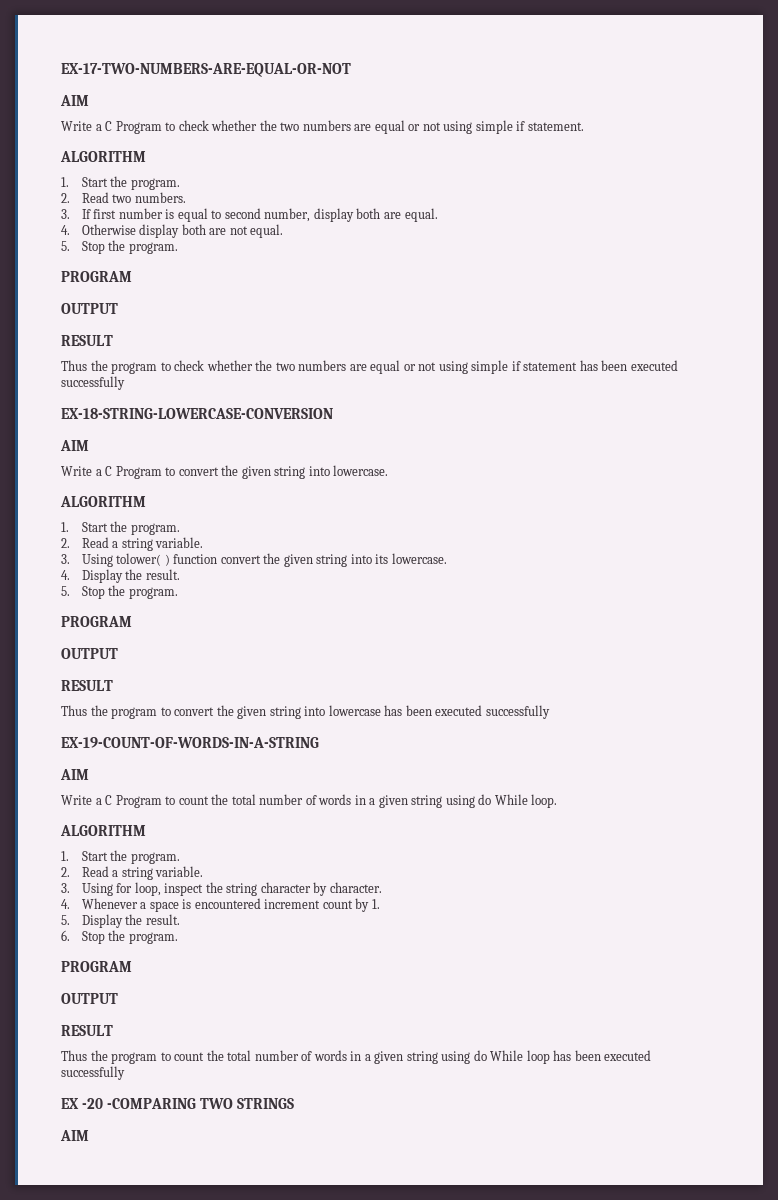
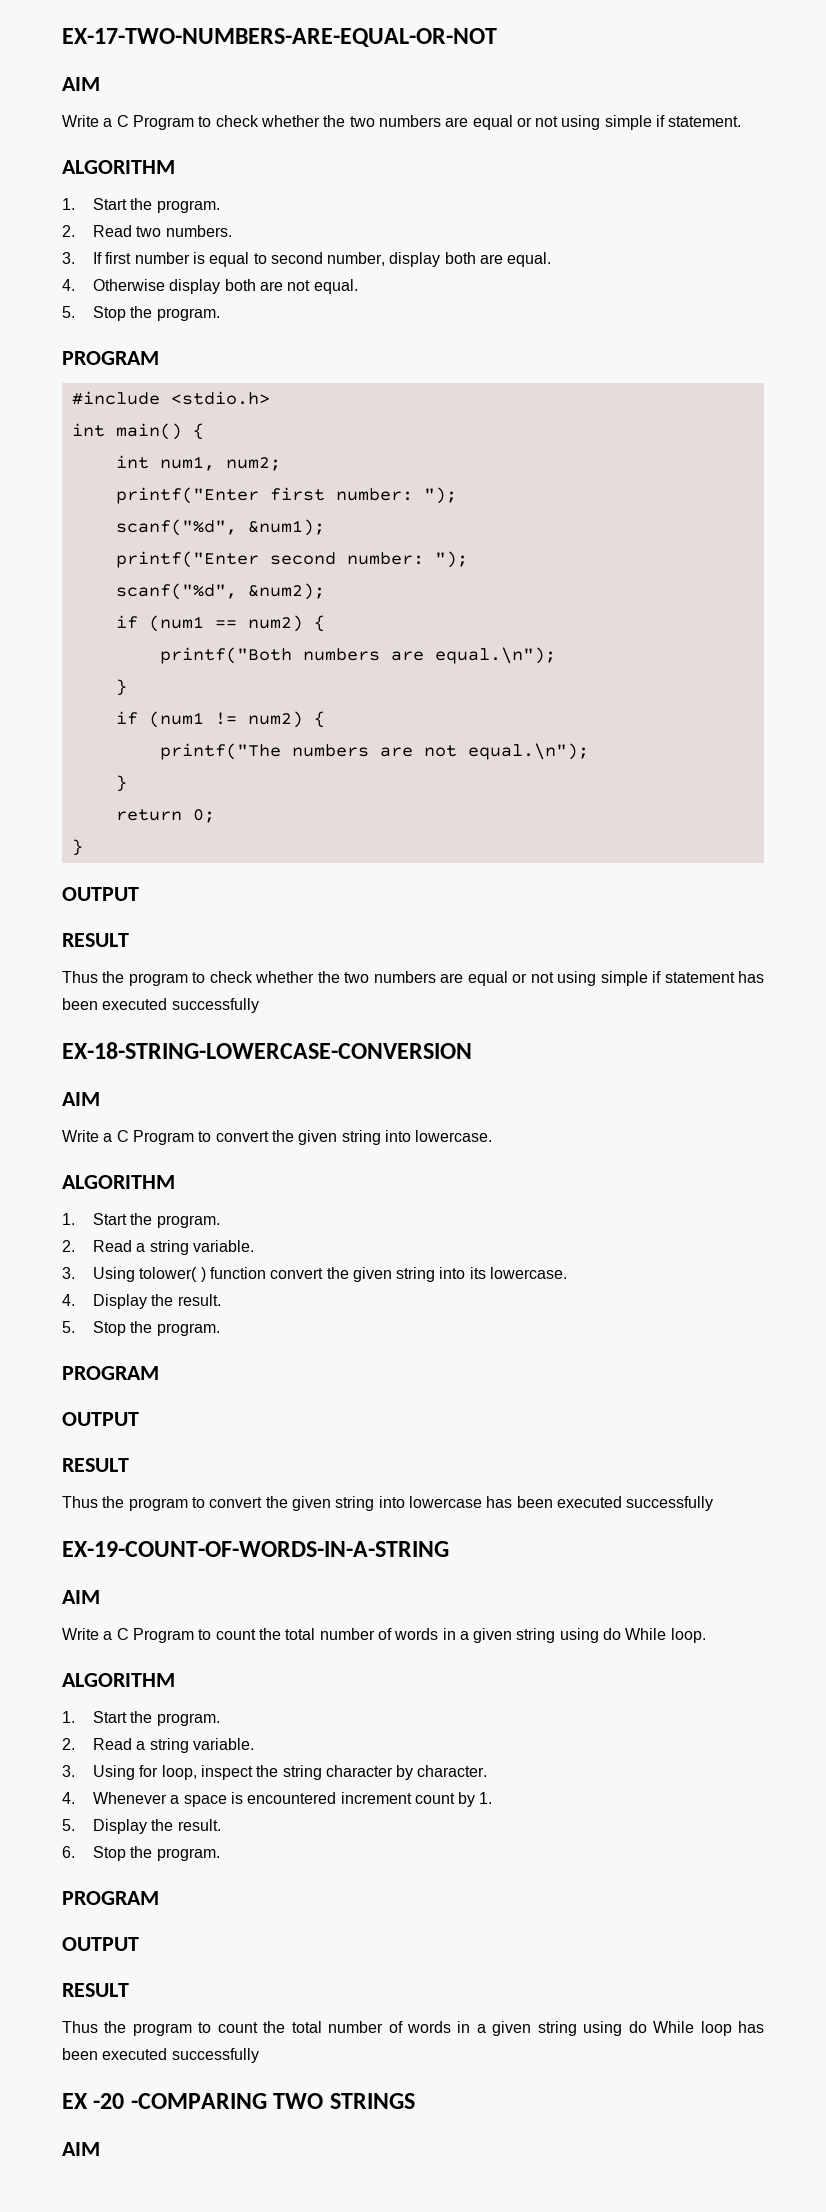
(132, 276) none -> [71,391,270,405] [71,423,204,440] [115,455,281,471] [115,487,457,504] [115,519,325,536] [115,551,468,568] [115,583,325,600] [115,615,325,632] [159,647,556,664] [115,679,127,696] [115,711,325,728] [159,743,589,760] [115,775,127,792] [115,809,215,823] [71,839,83,856] // #include <stdio.h> // int main() { // int num1, num2; // printf("Enter first number: "); // scanf("%d", &num1); // printf("Enter second number: "); // scanf("%d", &num2); // if (num1 == num2) { // printf("Both numbers are equal.\n"); // } // if (num1 != num2) { // printf("The numbers are not equal.\n"); // } // return 0; // }

